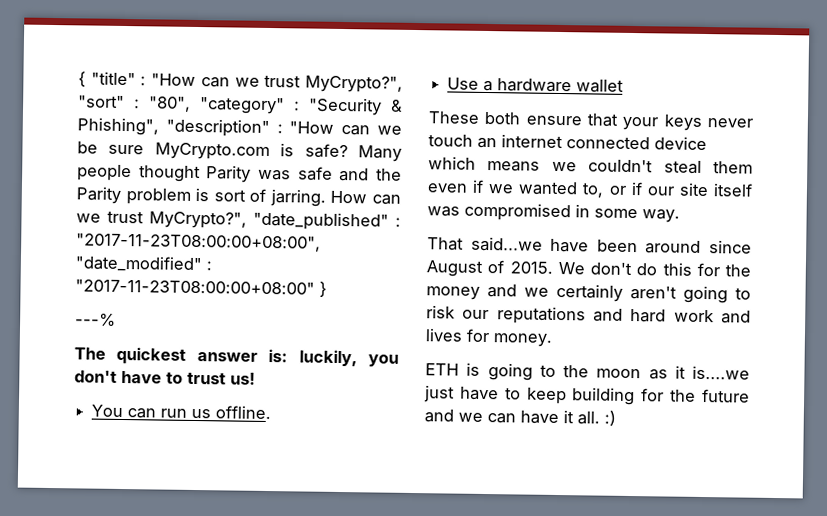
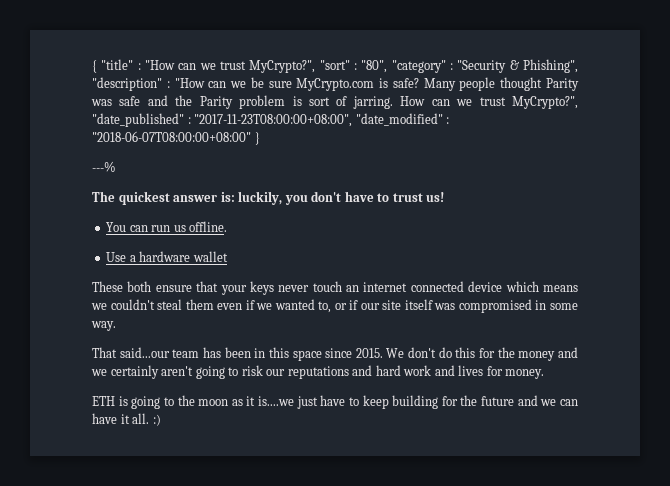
[75,279,315,295] "2017-11-23T08:00:00+08:00" -> [92,131,251,142] "2018-06-07T08:00:00+08:00"
[470,236,752,254] [426,260,505,277] said...we have been around since August of -> [119,347,353,361] said...our team has been in this space since

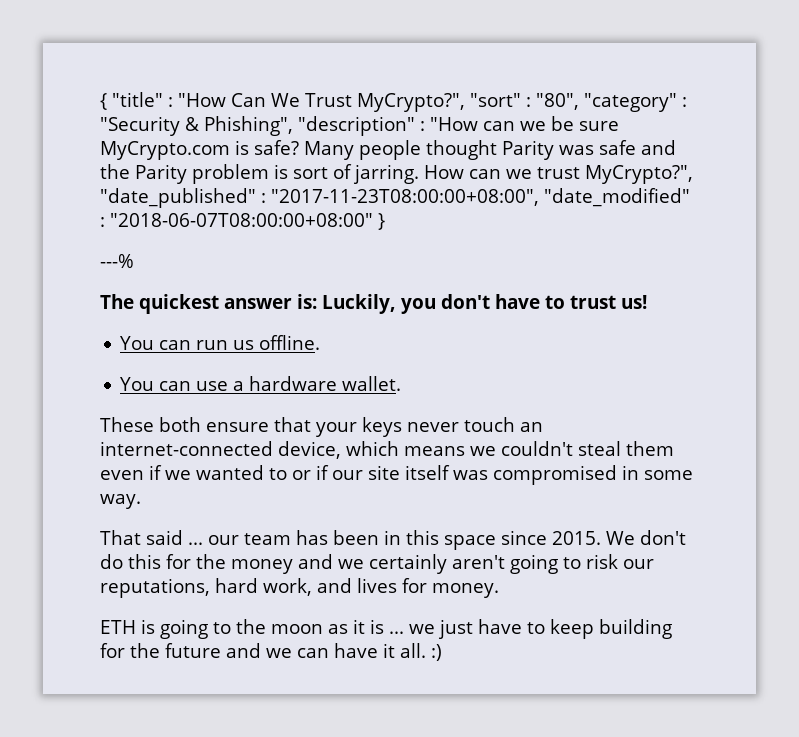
[178,61,246,70] can we trust -> [231,93,352,107] Can We Trust
[238,191,283,205] luckily, -> [322,294,396,314] Luckily,
[106,252,127,262] Use -> [120,377,229,391] You can use
[192,251,228,262] wallet -> [342,376,402,391] wallet.
[363,281,503,292] internet connected device -> [100,441,341,459] internet-connected device,
[318,301,332,313] to, -> [269,468,287,480] to
[119,347,170,358] said...our -> [146,530,239,545] said ... our
[287,365,432,379] reputations and hard work -> [100,578,312,598] reputations, hard work,
[258,396,295,406] is....we -> [370,619,435,634] is ... we

